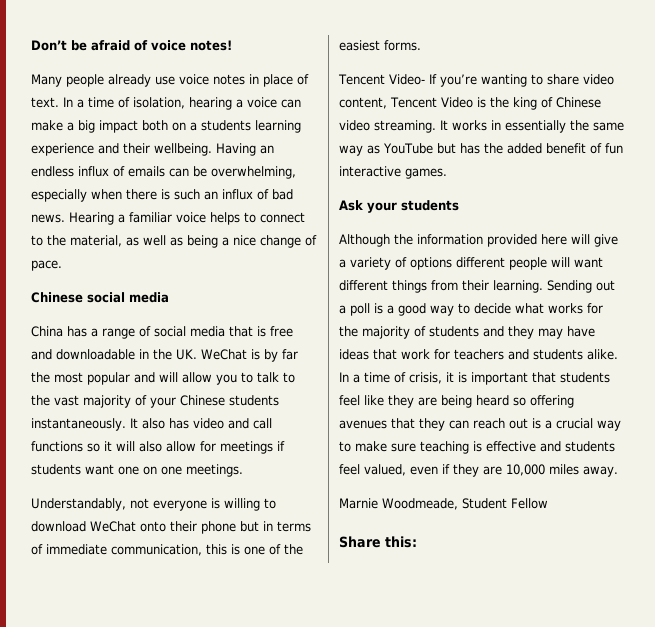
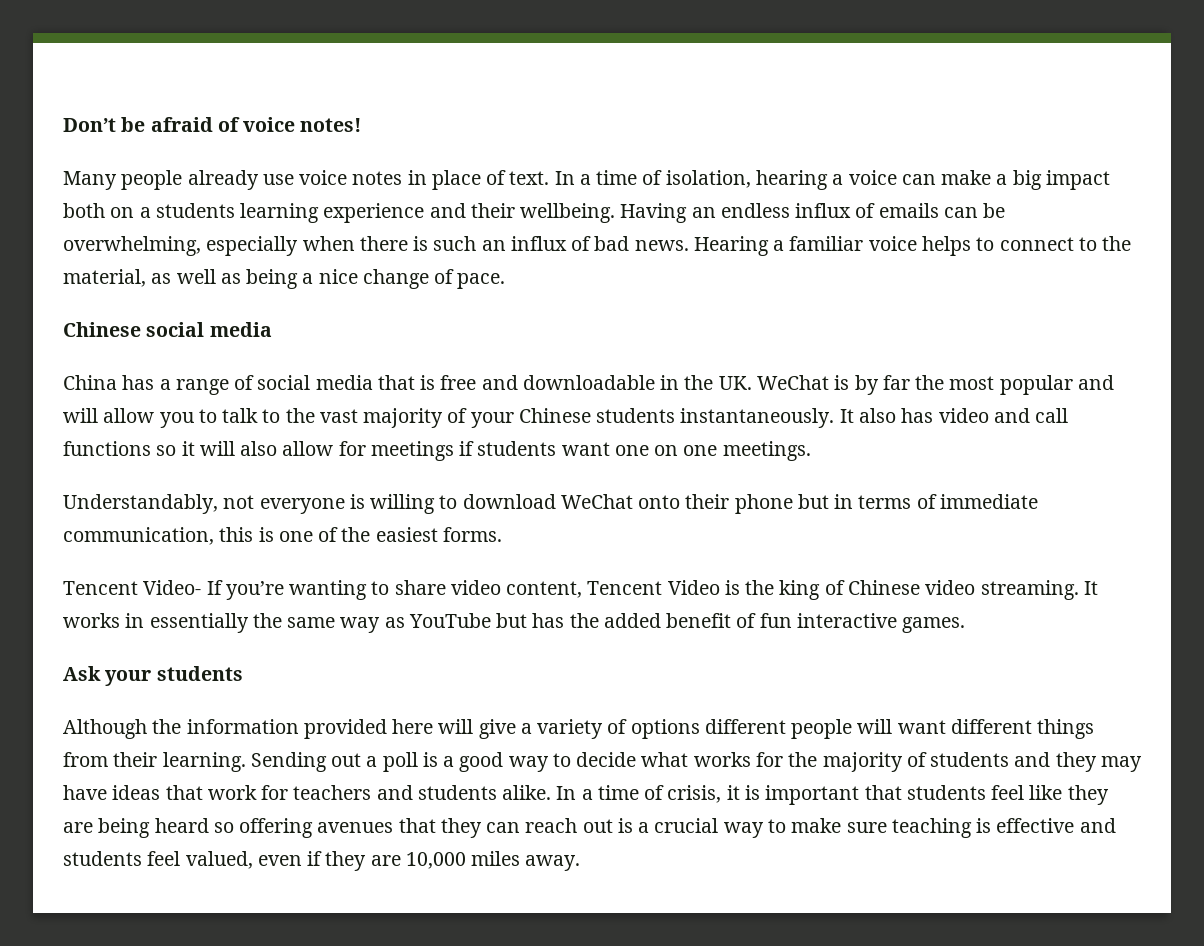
[339,498,548,510] [339,536,417,548] // Marnie Woodmeade, Student Fellow // Share this: -> (581, 863) none

